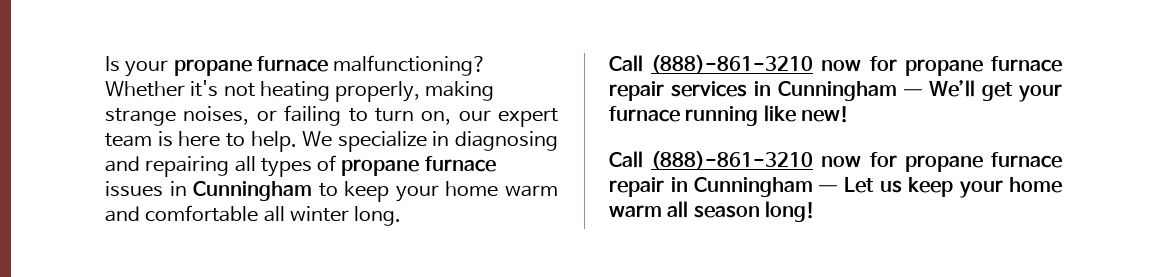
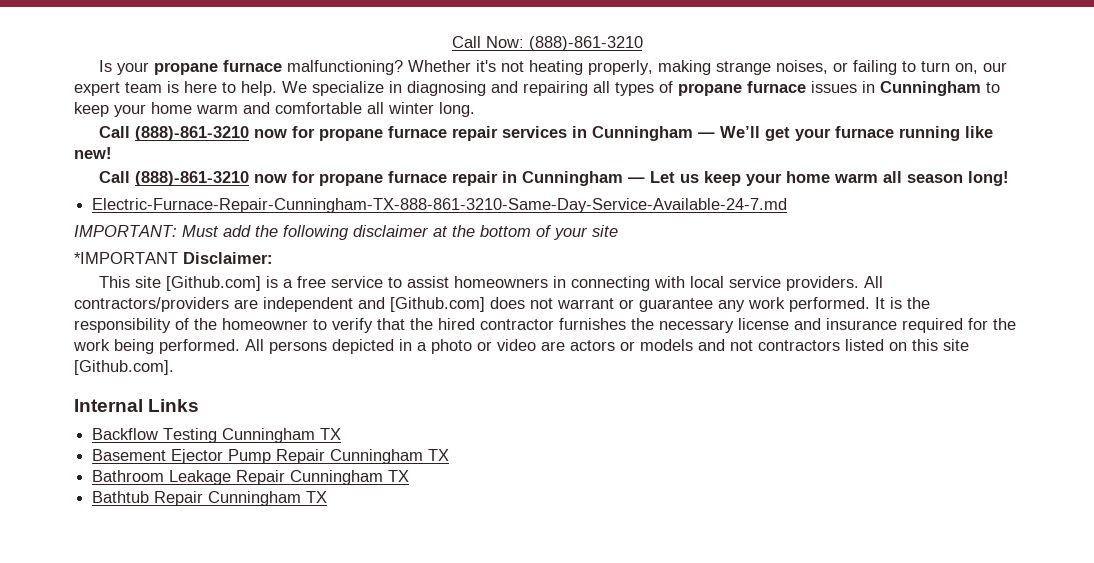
(105, 64) none -> [451,36,643,51] Call Now: (888)-861-3210 //
(815, 211) none -> [92,198,788,213] [74,225,618,240] [74,252,273,264] [98,276,883,291] [74,297,930,312] [74,318,1016,333] [73,339,969,354] [74,360,174,375] [74,399,200,412] [92,428,342,443] [92,449,450,464] [92,470,410,485] [92,491,328,506] // Electric-Furnace-Repair-Cunningham-TX-888-861-3210-Same-Day-Service-Available-24-7.md // IMPORTANT: Must add the following disclaimer at the bottom of your site // *IMPORTANT Disclaimer: // This site [Github.com] is a free service to assist homeowners in connecting with local service providers. All contractors/providers are independent and [Github.com] does not warrant or guarantee any work performed. It is the responsibility of the homeowner to verify that the hired contractor furnishes the necessary license and insurance required for the work being performed. All persons depicted in a photo or video are actors or models and not contractors listed on this site [Github.com]. // Internal Links // Backflow Testing Cunningham TX // Basement Ejector Pump Repair Cunningham TX // Bathroom Leakage Repair Cunningham TX // Bathtub Repair Cunningham TX

